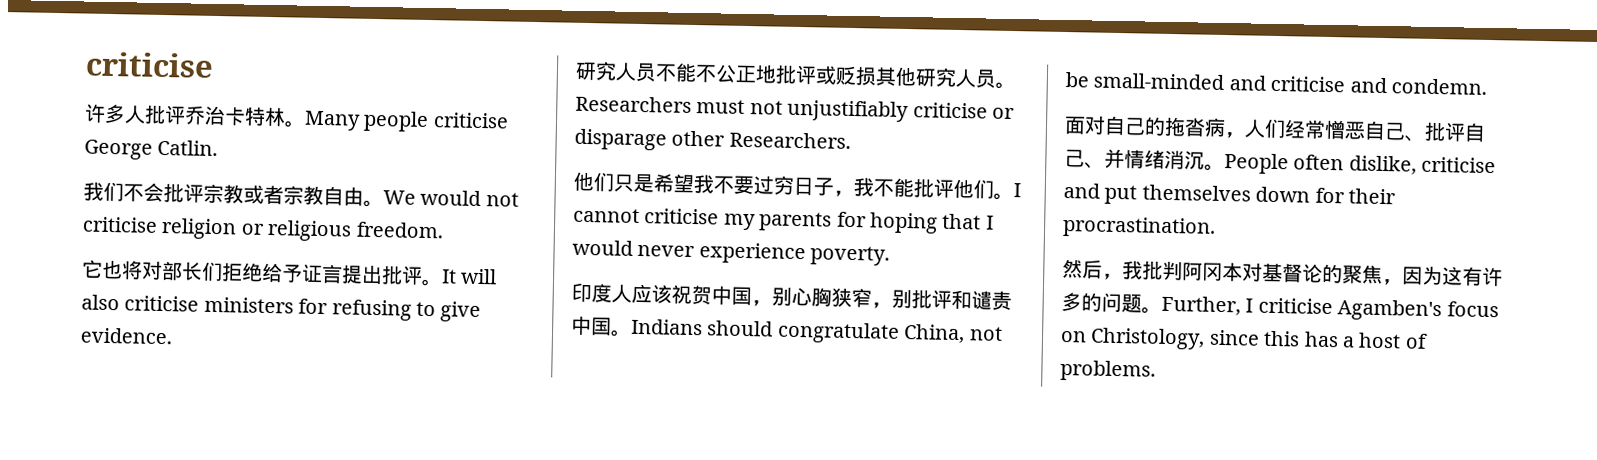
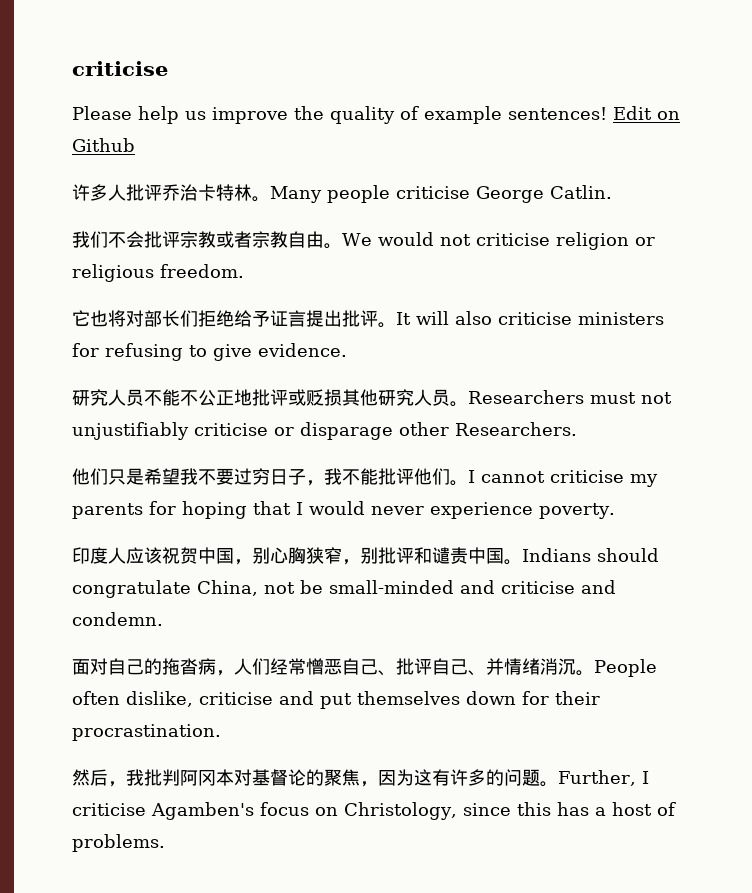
[85,51,214,78] criticise -> [72,61,168,76] [72,106,680,124] [72,138,135,152] criticise // Please help us improve the quality of example sentences! Edit on Github

